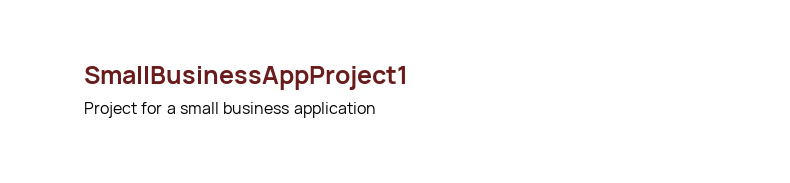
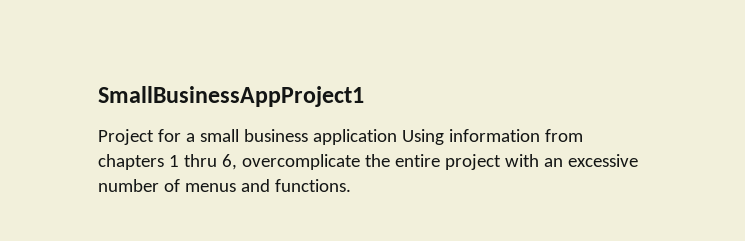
(376, 110) none -> [401,129,583,145] [98,154,638,170] [98,179,351,192] Using information from chapters 1 thru 6, overcomplicate the entire project with an excessive number of menus and functions.

